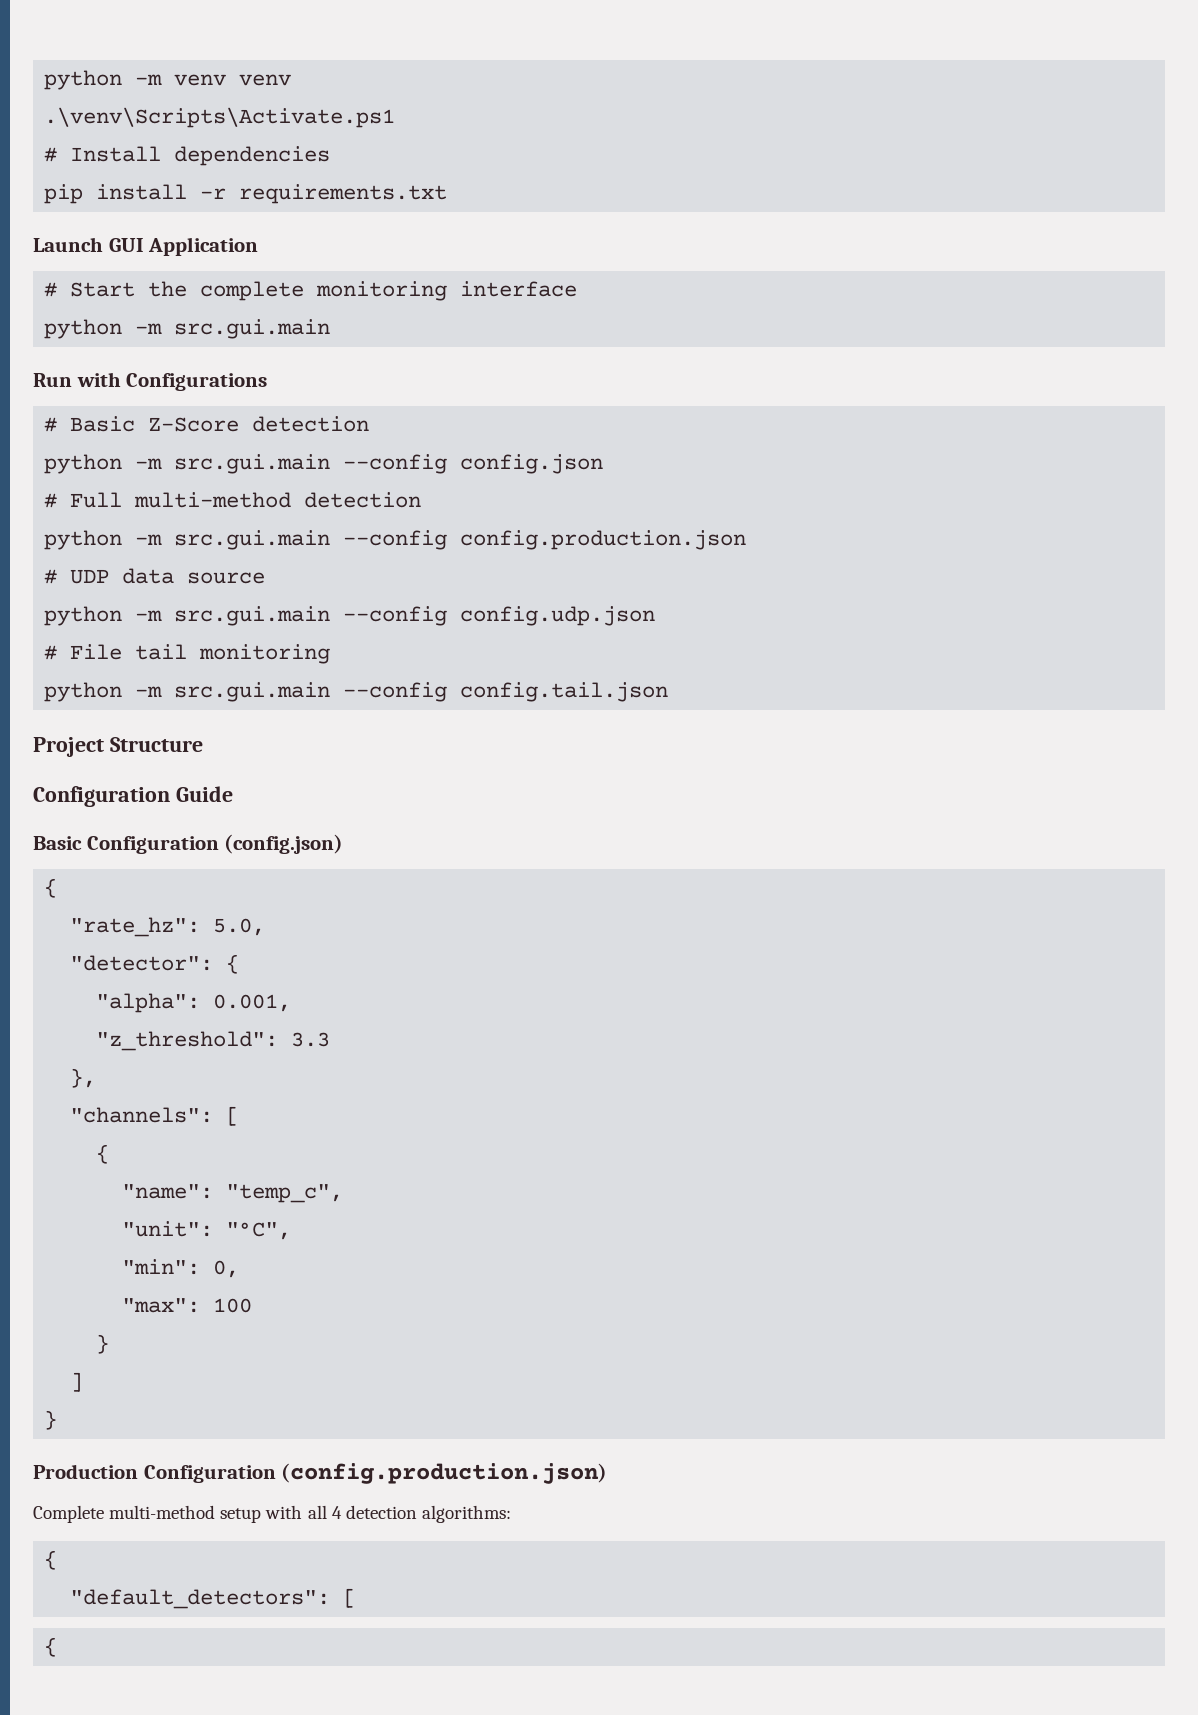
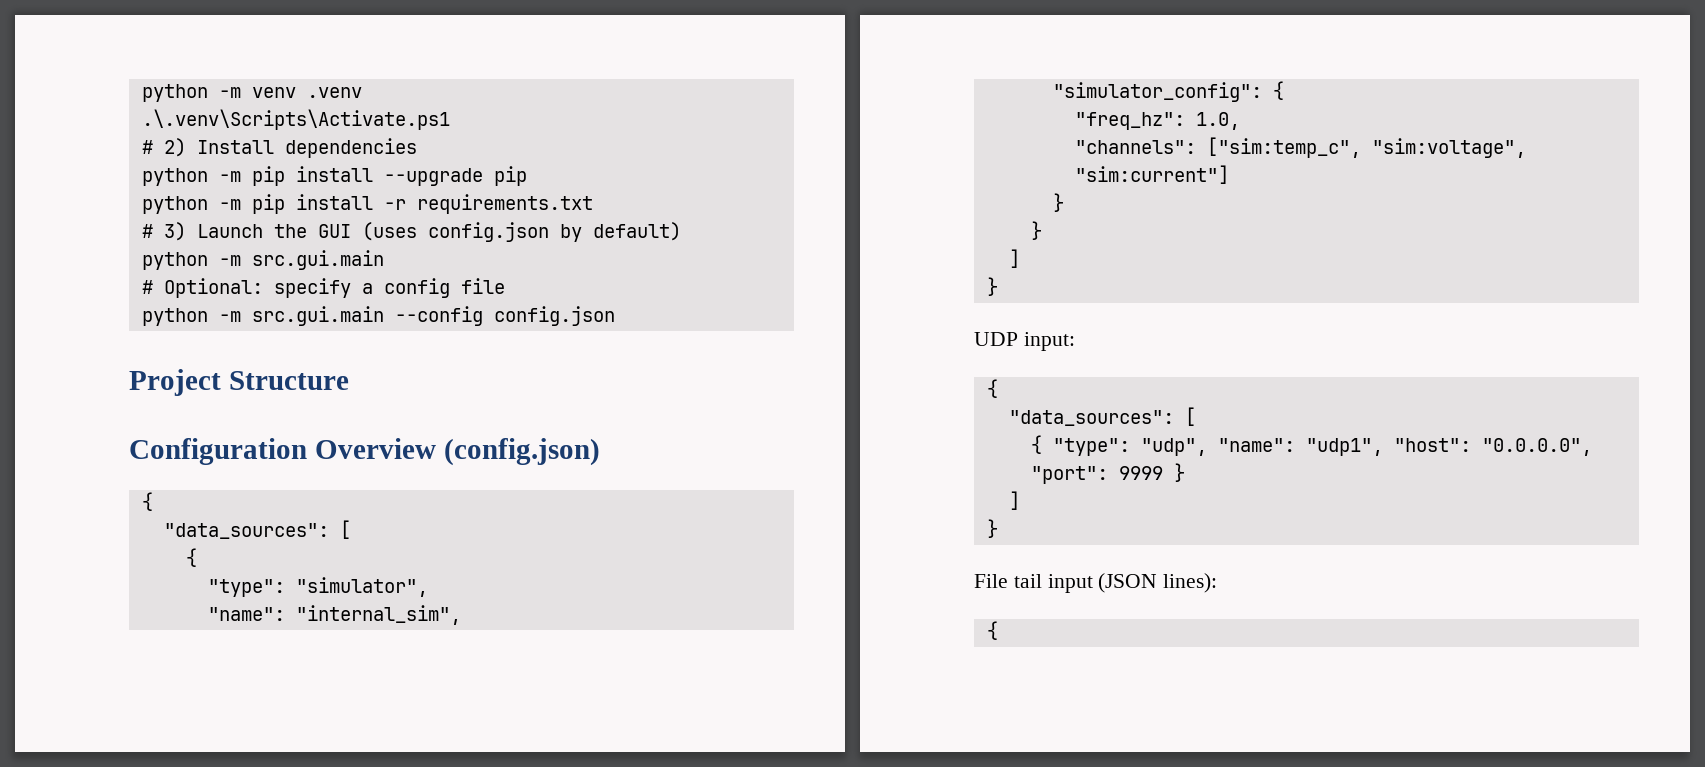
[239,74,292,86] [44,107,396,128] [44,147,58,162] venv // .\venv\Scripts\Activate.ps1 // # -> [306,87,362,98] [141,109,450,130] [141,138,186,157] .venv // .\.venv\Scripts\Activate.ps1 // # 2)
[44,184,448,204] [33,237,259,256] [44,281,578,301] [44,319,331,339] [33,372,268,391] [44,416,370,432] pip install -r requirements.txt // Launch GUI Application // # Start the complete monitoring interface // python -m src.gui.main // Run with Configurations // # Basic Z-Score detection -> [141,166,527,186] [141,194,593,214] [141,222,681,242] [141,250,384,270] [141,278,505,298] python -m pip install --upgrade pip // python -m pip install -r requirements.txt // # 3) Launch the GUI (uses config.json by default) // python -m src.gui.main // # Optional: specify a config file
[44,492,422,508] [44,530,747,550] [44,568,266,584] [44,606,656,626] [44,644,331,664] [44,682,669,702] // # Full multi-method detection // python -m src.gui.main --config config.production.json // # UDP data source // python -m src.gui.main --config config.udp.json // # File tail monitoring // python -m src.gui.main --config config.tail.json -> (615, 316) none
[175,786,233,802] [33,836,219,854] Guide // Basic Configuration -> [314,438,436,459] Overview
[70,917,266,937] [70,954,240,974] [96,993,292,1013] [96,1031,331,1051] [70,1068,97,1088] [70,1106,240,1126] [96,1144,110,1164] [122,1184,344,1203] [122,1221,292,1240] [122,1259,240,1278] [122,1298,253,1313] [96,1334,110,1354] [70,1372,84,1392] [44,1410,58,1430] [33,1463,608,1484] [33,1505,511,1523] [44,1550,58,1570] [70,1588,357,1609] "rate_hz": 5.0, // "detector": { // "alpha": 0.001, // "z_threshold": 3.3 // }, // "channels": [ // { // "name": "temp_c", // "unit": "°C", // "min": 0, // "max": 100 // } // ] // } // Production Configuration (config.production.json) // Complete multi-method setup with all 4 detection algorithms: // { // "default_detectors": [ -> [163,520,351,539] [185,548,197,567] [207,577,428,597] [207,605,461,625] [1052,81,1284,102] [1074,112,1240,130] [1074,137,1526,158] [1074,165,1229,184] [1052,193,1064,212] [1030,221,1042,240] [1008,249,1020,268] [986,277,998,296] [974,332,1075,351] [986,379,998,398] [1008,407,1196,426] [1030,435,1592,456] [1030,463,1185,484] [1008,491,1020,510] [986,519,998,538] [974,573,1218,593] "data_sources": [ // { // "type": "simulator", // "name": "internal_sim", // "simulator_config": { // "freq_hz": 1.0, // "channels": ["sim:temp_c", "sim:voltage", "sim:current"] // } // } // ] // } // UDP input: // { // "data_sources": [ // { "type": "udp", "name": "udp1", "host": "0.0.0.0", "port": 9999 } // ] // } // File tail input (JSON lines):

